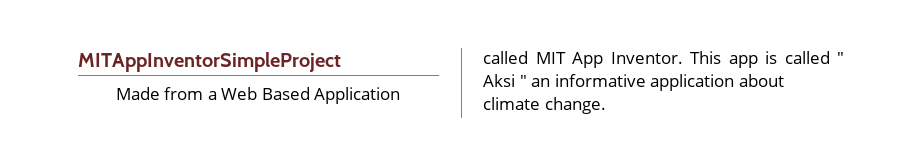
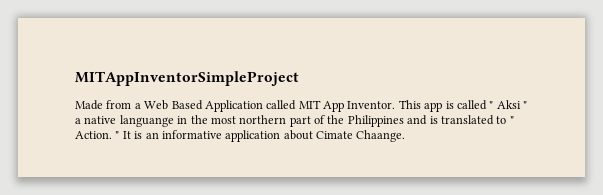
(527, 81) none -> [75,115,514,127] [75,131,143,139] a native languange in the most northern part of the Philippines and is translated to " Action. " It is
[483,97,606,114] climate change. -> [316,130,406,142] Cimate Chaange.

